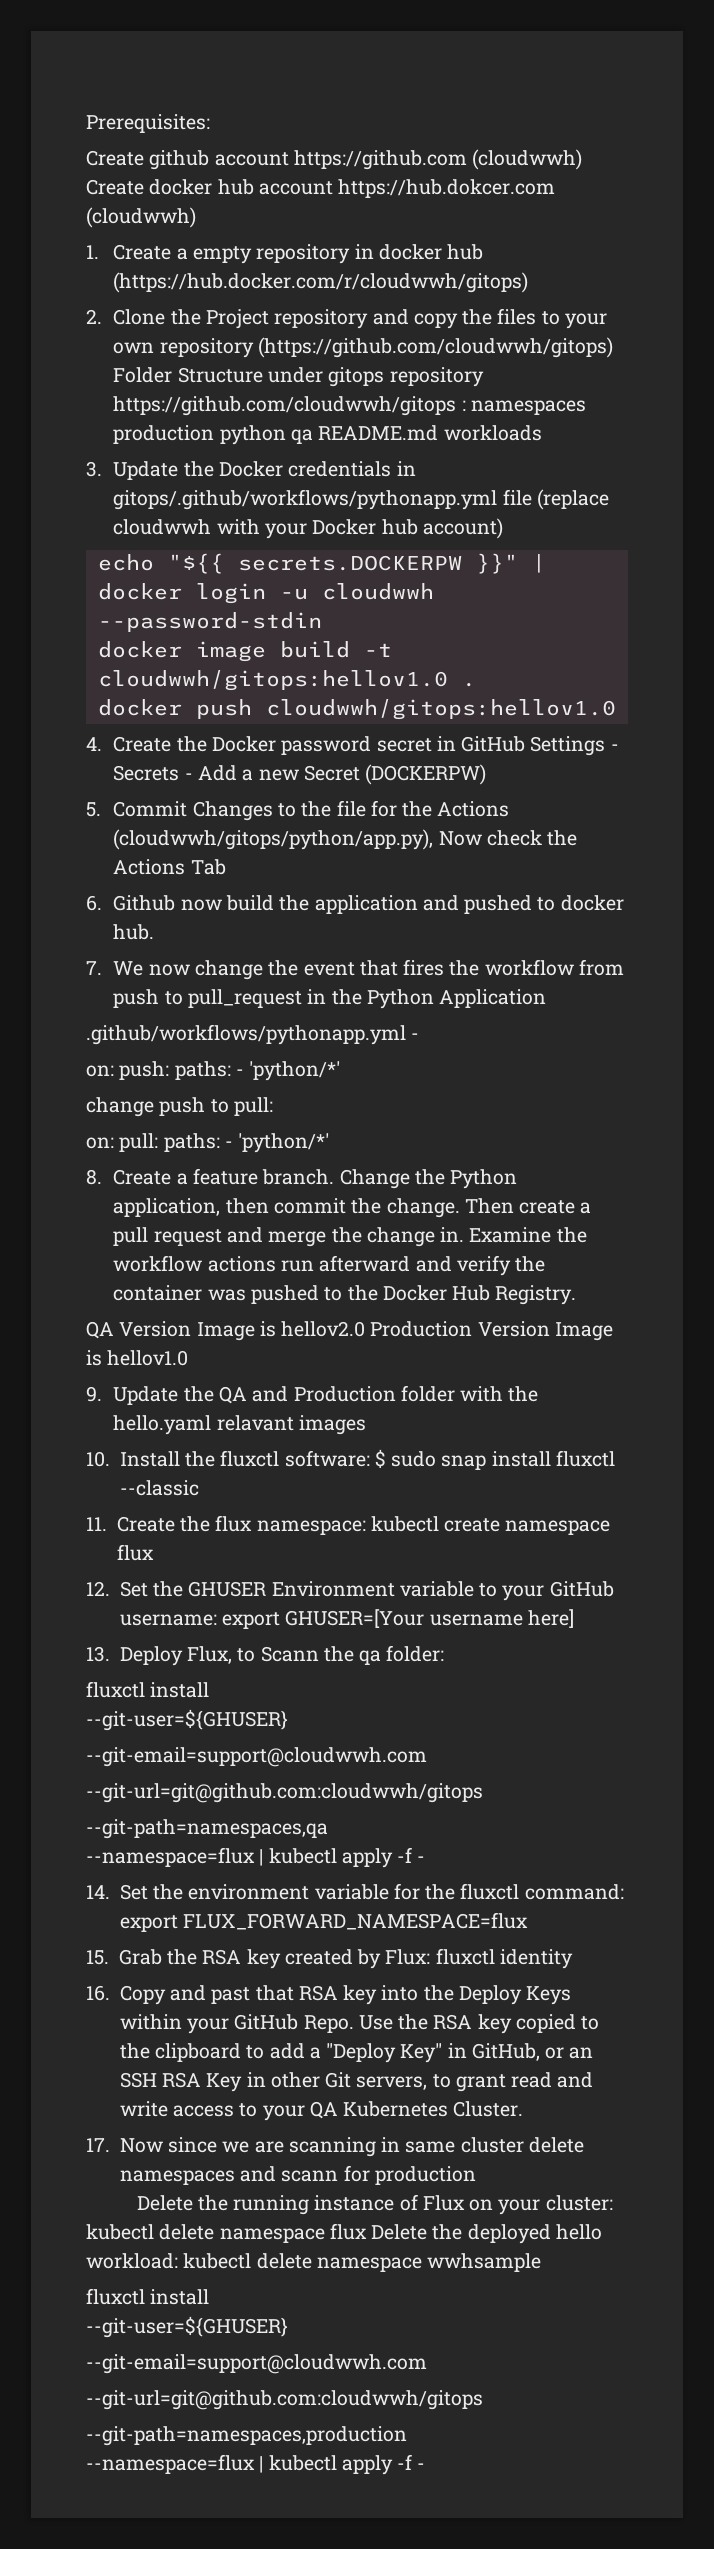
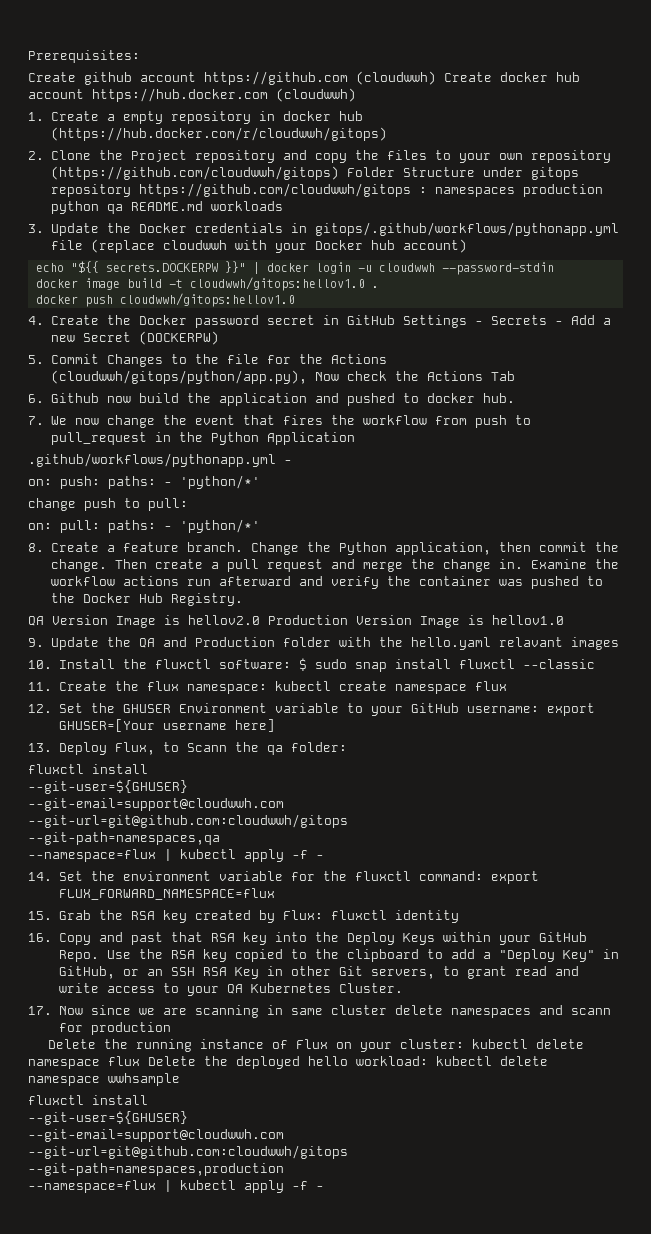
[338,179,556,198] https://hub.dokcer.com -> [92,88,268,102] https://hub.docker.com

